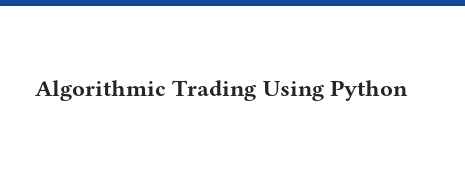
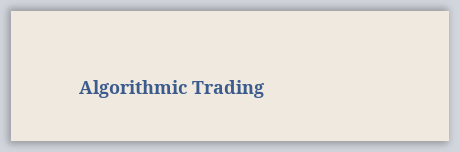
[262,80,409,101] Using Python -> (264, 89) none

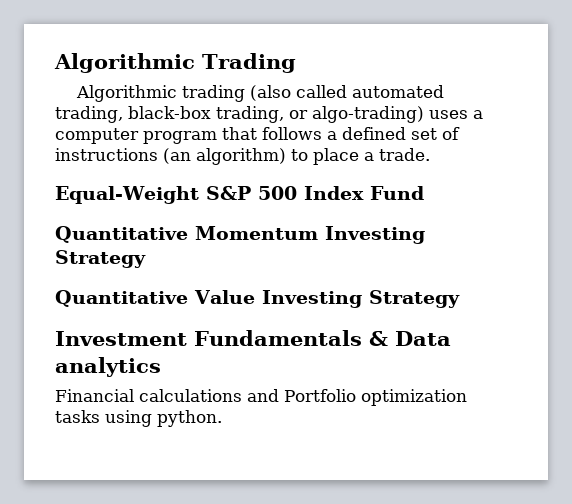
(264, 89) none -> [76,85,445,102] [55,106,483,123] [55,127,460,144] [55,148,430,165] [55,186,424,204] [55,226,425,244] [55,250,146,268] [55,290,460,308] [55,330,451,346] [55,357,161,377] [55,389,467,406] [55,410,222,427] // Algorithmic trading (also called automated trading, black-box trading, or algo-trading) uses a computer program that follows a defined set of instructions (an algorithm) to place a trade. // Equal-Weight S&P 500 Index Fund // Quantitative Momentum Investing Strategy // Quantitative Value Investing Strategy // Investment Fundamentals & Data analytics // Financial calculations and Portfolio optimization tasks using python.

